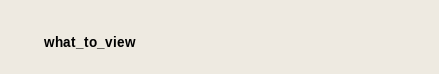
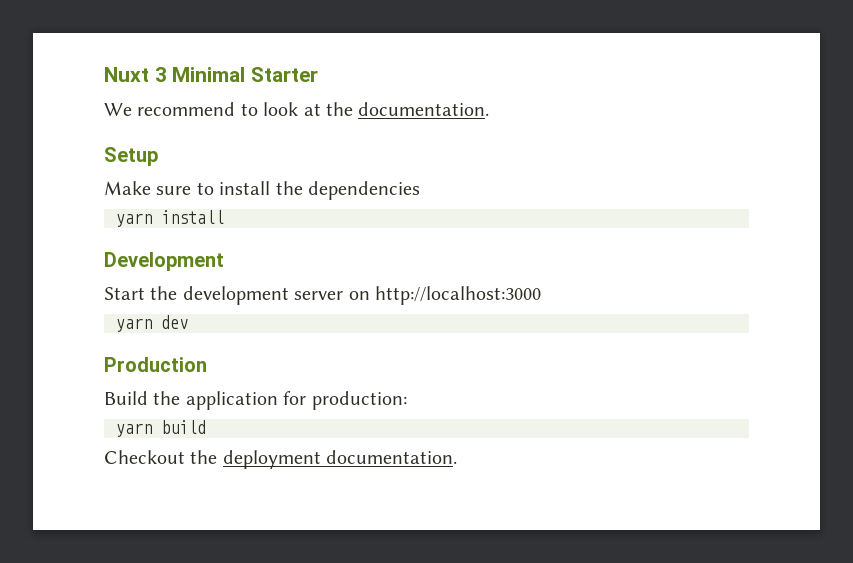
[43,36,136,49] what_to_view -> [104,67,319,82] [104,102,490,116] [104,147,158,166] [104,181,420,200] [116,210,224,227] [104,252,224,271] [104,286,541,305] [116,315,188,332] [104,357,207,372] [104,391,407,410] [116,420,206,437] [104,450,458,469] Nuxt 3 Minimal Starter // We recommend to look at the documentation. // Setup // Make sure to install the dependencies // yarn install // Development // Start the development server on http://localhost:3000 // yarn dev // Production // Build the application for production: // yarn build // Checkout the deployment documentation.

